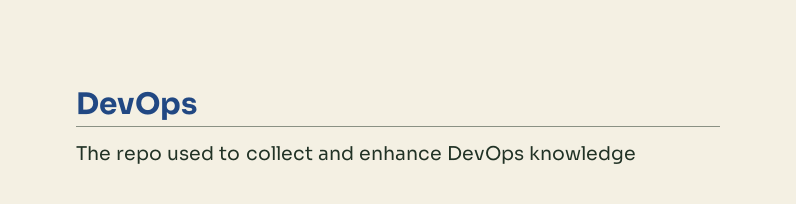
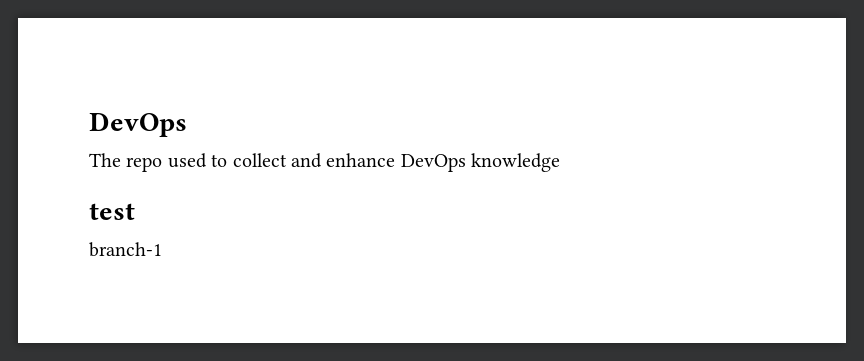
(637, 155) none -> [89,203,135,220] [89,242,162,257] // test // branch-1

